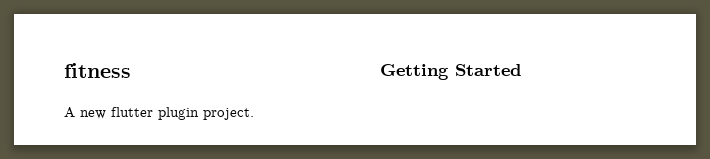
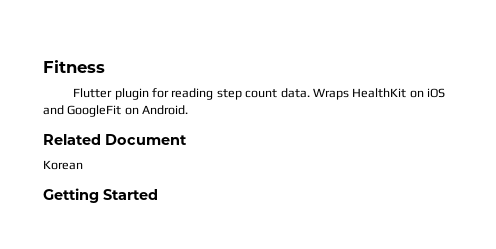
[64,63,131,78] [64,107,254,120] fitness // A new flutter plugin project. -> [43,60,105,73] [73,88,445,100] [43,105,189,117] [43,134,187,145] [43,160,83,170] Fitness // Flutter plugin for reading step count data. Wraps HealthKit on iOS and GoogleFit on Android. // Related Document // Korean

